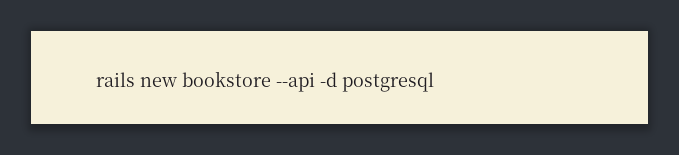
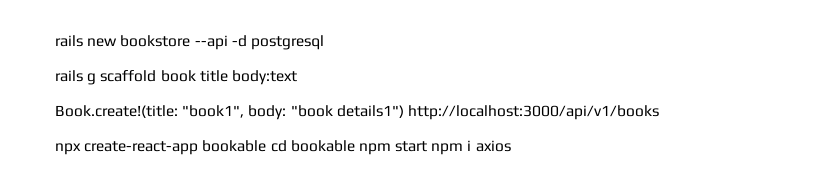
(434, 82) none -> [55,70,297,85] [55,105,659,120] [55,140,511,155] // rails g scaffold book title body:text // Book.create!(title: "book1", body: "book details1") http://localhost:3000/api/v1/books // npx create-react-app bookable cd bookable npm start npm i axios

